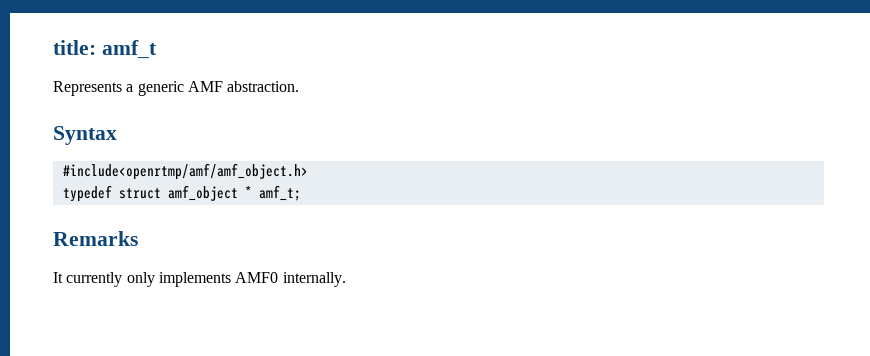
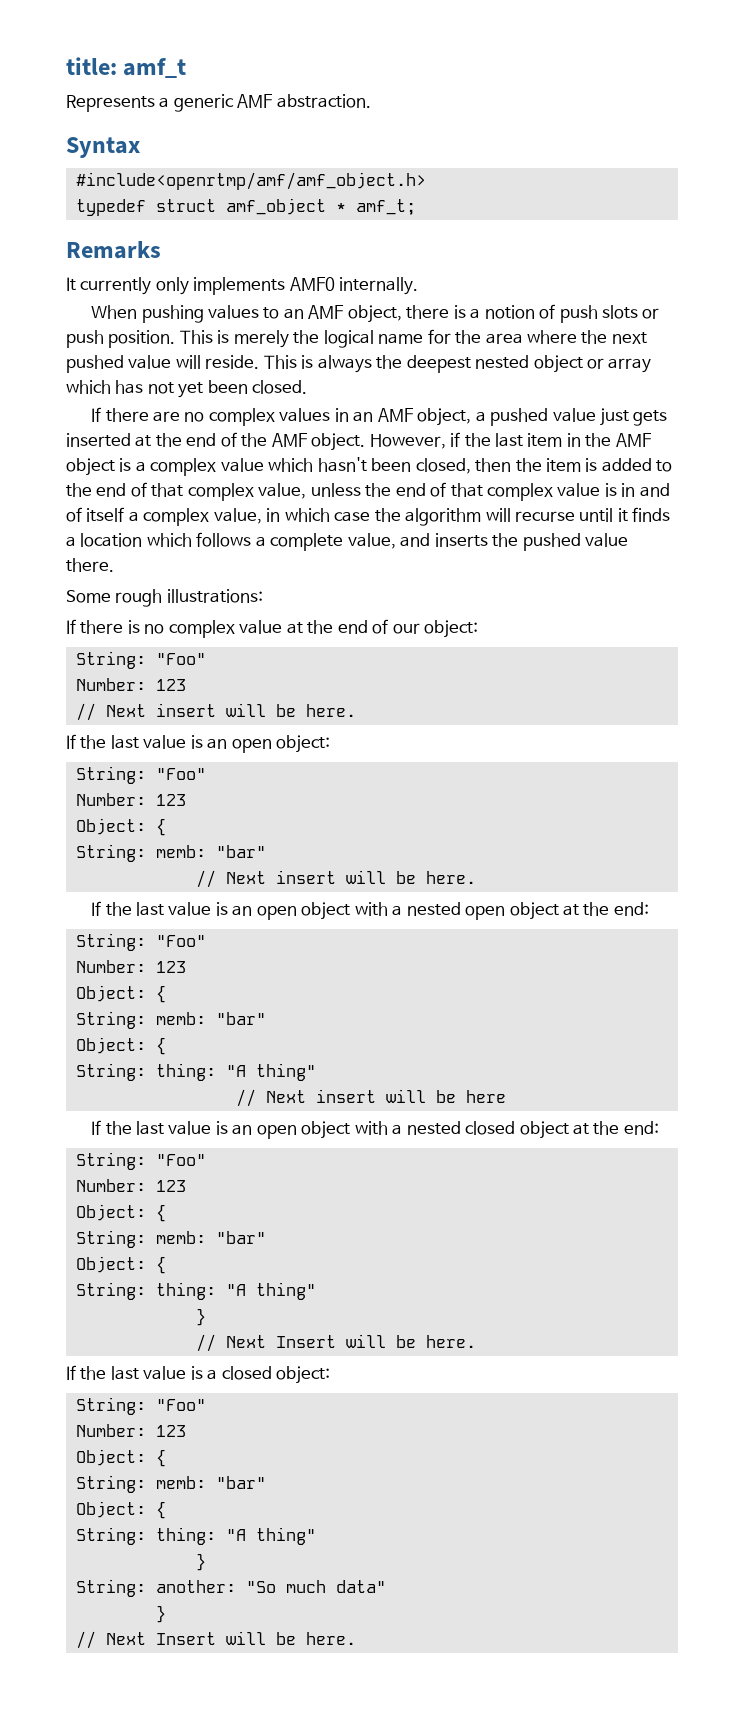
(346, 279) none -> [91,304,660,323] [66,329,647,348] [66,355,652,373] [66,380,308,398] [91,407,668,426] [66,432,652,451] [66,457,673,476] [66,482,670,501] [66,507,671,526] [66,532,628,551] [66,558,114,572] [66,589,263,607] [66,619,479,638] [75,651,206,669] [75,678,186,691] [75,703,356,721] [66,734,331,753] [75,766,206,784] [75,793,186,806] [75,818,166,836] [75,844,266,862] [195,870,476,888] [91,901,649,920] [75,933,206,951] [75,960,186,973] [75,985,166,1003] [75,1011,266,1029] [75,1037,166,1055] [75,1063,316,1081] [235,1089,506,1107] [91,1120,659,1139] [75,1152,206,1170] [75,1179,186,1192] [75,1204,166,1222] [75,1230,266,1248] [75,1256,166,1274] [75,1282,316,1300] [195,1308,206,1326] [195,1334,476,1352] [66,1365,331,1384] [75,1397,206,1415] [75,1424,186,1437] [75,1449,166,1467] [75,1475,266,1493] [75,1501,166,1519] [75,1527,316,1545] [195,1553,206,1571] [75,1579,386,1597] [155,1605,166,1623] [75,1631,356,1649] // When pushing values to an AMF object, there is a notion of push slots or push position. This is merely the logical name for the area where the next pushed value will reside. This is always the deepest nested object or array which has not yet been closed. // If there are no complex values in an AMF object, a pushed value just gets inserted at the end of the AMF object. However, if the last item in the AMF object is a complex value which hasn't been closed, then the item is added to the end of that complex value, unless the end of that complex value is in and of itself a complex value, in which case the algorithm will recurse until it finds a location which follows a complete value, and inserts the pushed value there. // Some rough illustrations: // If there is no complex value at the end of our object: // String: "Foo" // Number: 123 // // Next insert will be here. // If the last value is an open object: // String: "Foo" // Number: 123 // Object: { // String: memb: "bar" // // Next insert will be here. // If the last value is an open object with a nested open object at the end: // String: "Foo" // Number: 123 // Object: { // String: memb: "bar" // Object: { // String: thing: "A thing" // // Next insert will be here // If the last value is an open object with a nested closed object at the end: // String: "Foo" // Number: 123 // Object: { // String: memb: "bar" // Object: { // String: thing: "A thing" // } // // Next Insert will be here. // If the last value is a closed object: // String: "Foo" // Number: 123 // Object: { // String: memb: "bar" // Object: { // String: thing: "A thing" // } // String: another: "So much data" // } // // Next Insert will be here.

